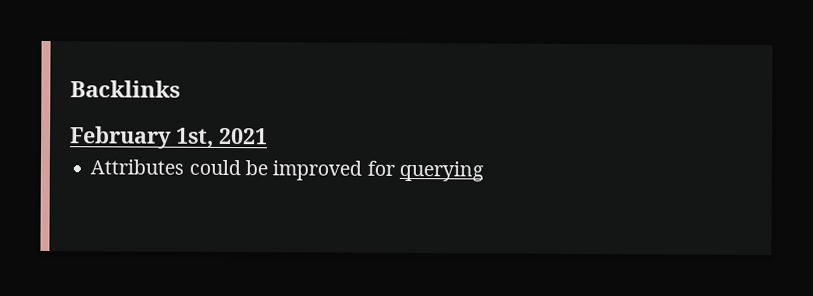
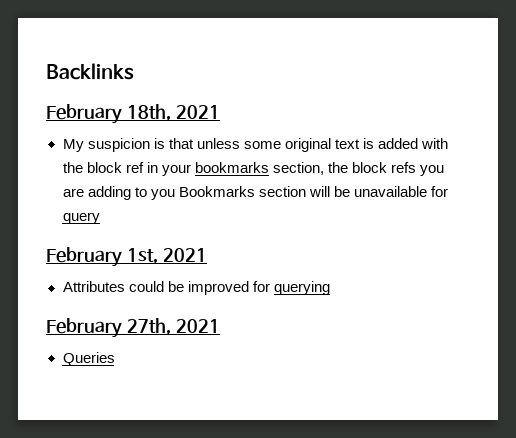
(181, 89) none -> [46,104,220,124] [62,138,449,152] [62,162,445,176] [62,186,448,200] [62,212,100,224] // February 18th, 2021 // My suspicion is that unless some original text is added with the block ref in your bookmarks section, the block refs you are adding to you Bookmarks section will be unavailable for query
(484, 171) none -> [46,318,220,338] [62,352,115,366] // February 27th, 2021 // Queries

